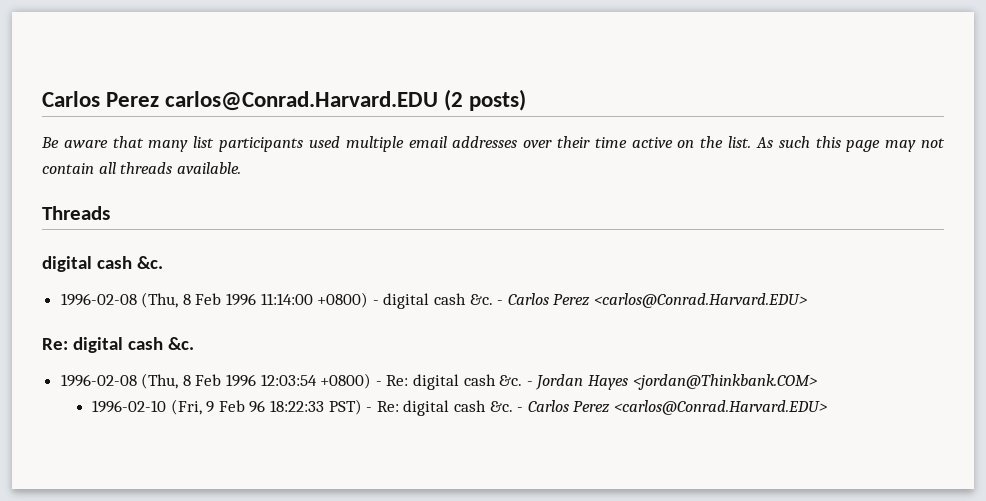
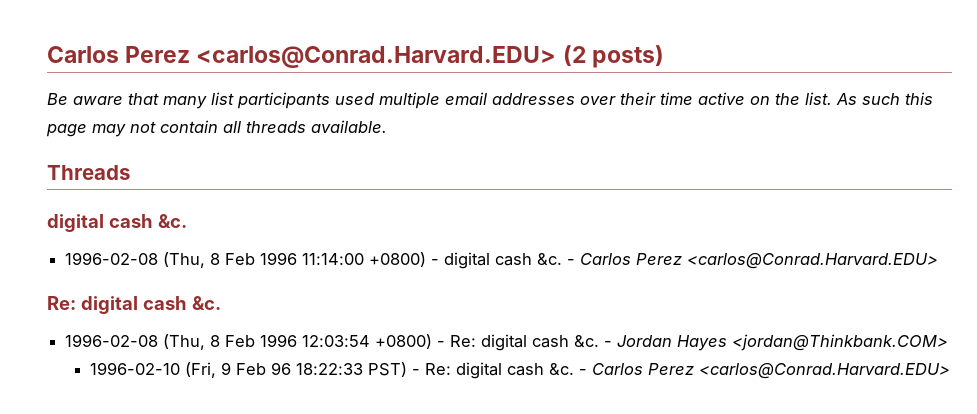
[42,91,439,111] Carlos Perez carlos@Conrad.Harvard.EDU -> [47,46,557,68] Carlos Perez <carlos@Conrad.Harvard.EDU>

